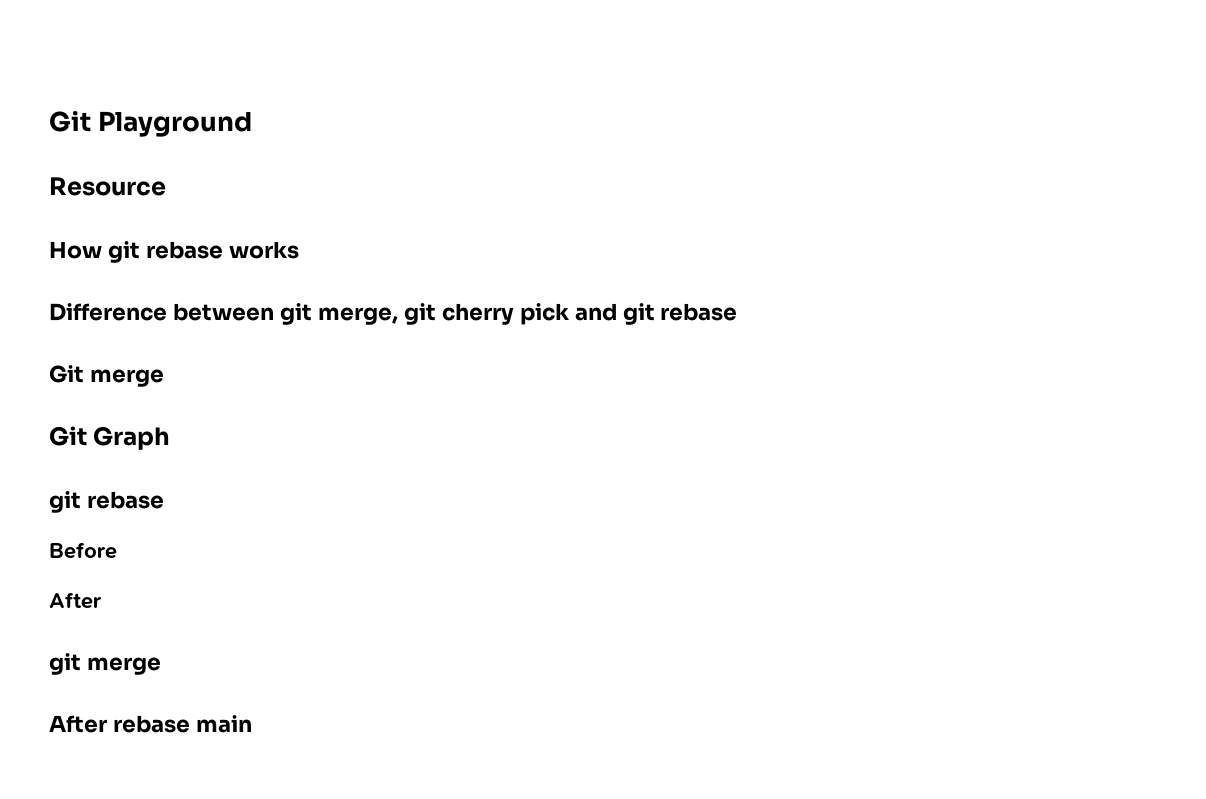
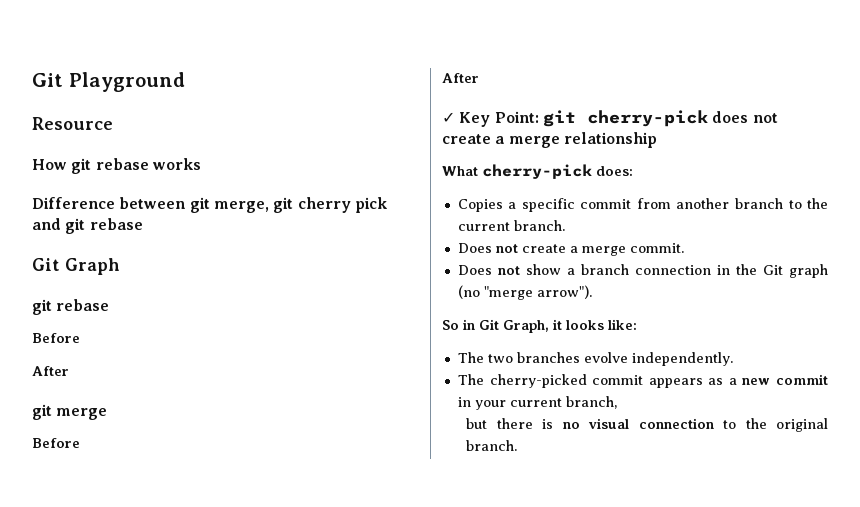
[49,365,164,387] // Git merge -> (143, 224) none
[49,715,252,733] // After rebase main -> [32,438,80,448] [442,73,479,83] [442,110,778,127] [442,132,657,148] [442,164,633,179] [457,198,828,212] [457,220,565,231] [457,243,684,256] [457,264,828,278] [457,285,592,300] [442,319,637,333] [457,352,733,366] [457,374,828,388] [457,396,617,410] [466,418,828,432] [466,440,518,451] // Before // After // ✓ Key Point: git cherry-pick does not create a merge relationship // What cherry-pick does: // Copies a specific commit from another branch to the current branch. // Does not create a merge commit. // Does not show a branch connection in the Git graph (no "merge arrow"). // So in Git Graph, it looks like: // The two branches evolve independently. // The cherry-picked commit appears as a new commit in your current branch, // but there is no visual connection to the original branch.

